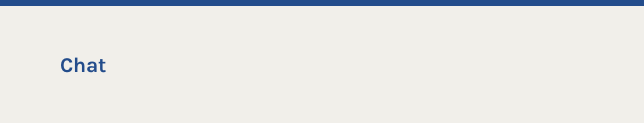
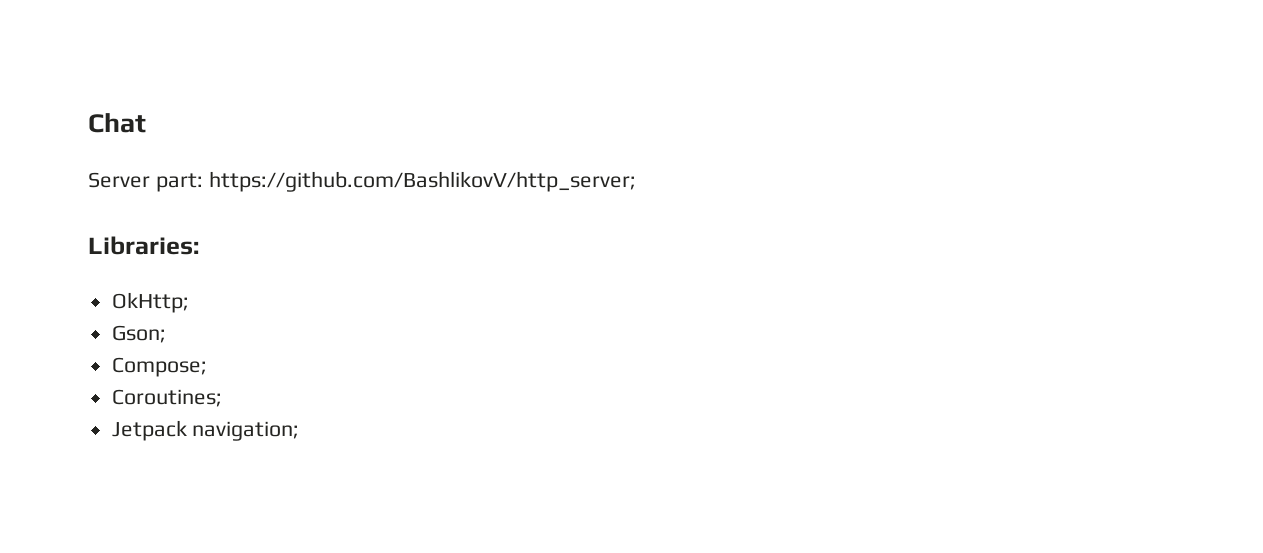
(106, 65) none -> [88,171,636,192] [88,236,199,255] [111,292,189,313] [111,325,166,343] [111,357,207,377] [111,389,222,407] [111,420,300,441] // Server part: https://github.com/BashlikovV/http_server; // Libraries: // OkHttp; // Gson; // Compose; // Coroutines; // Jetpack navigation;

